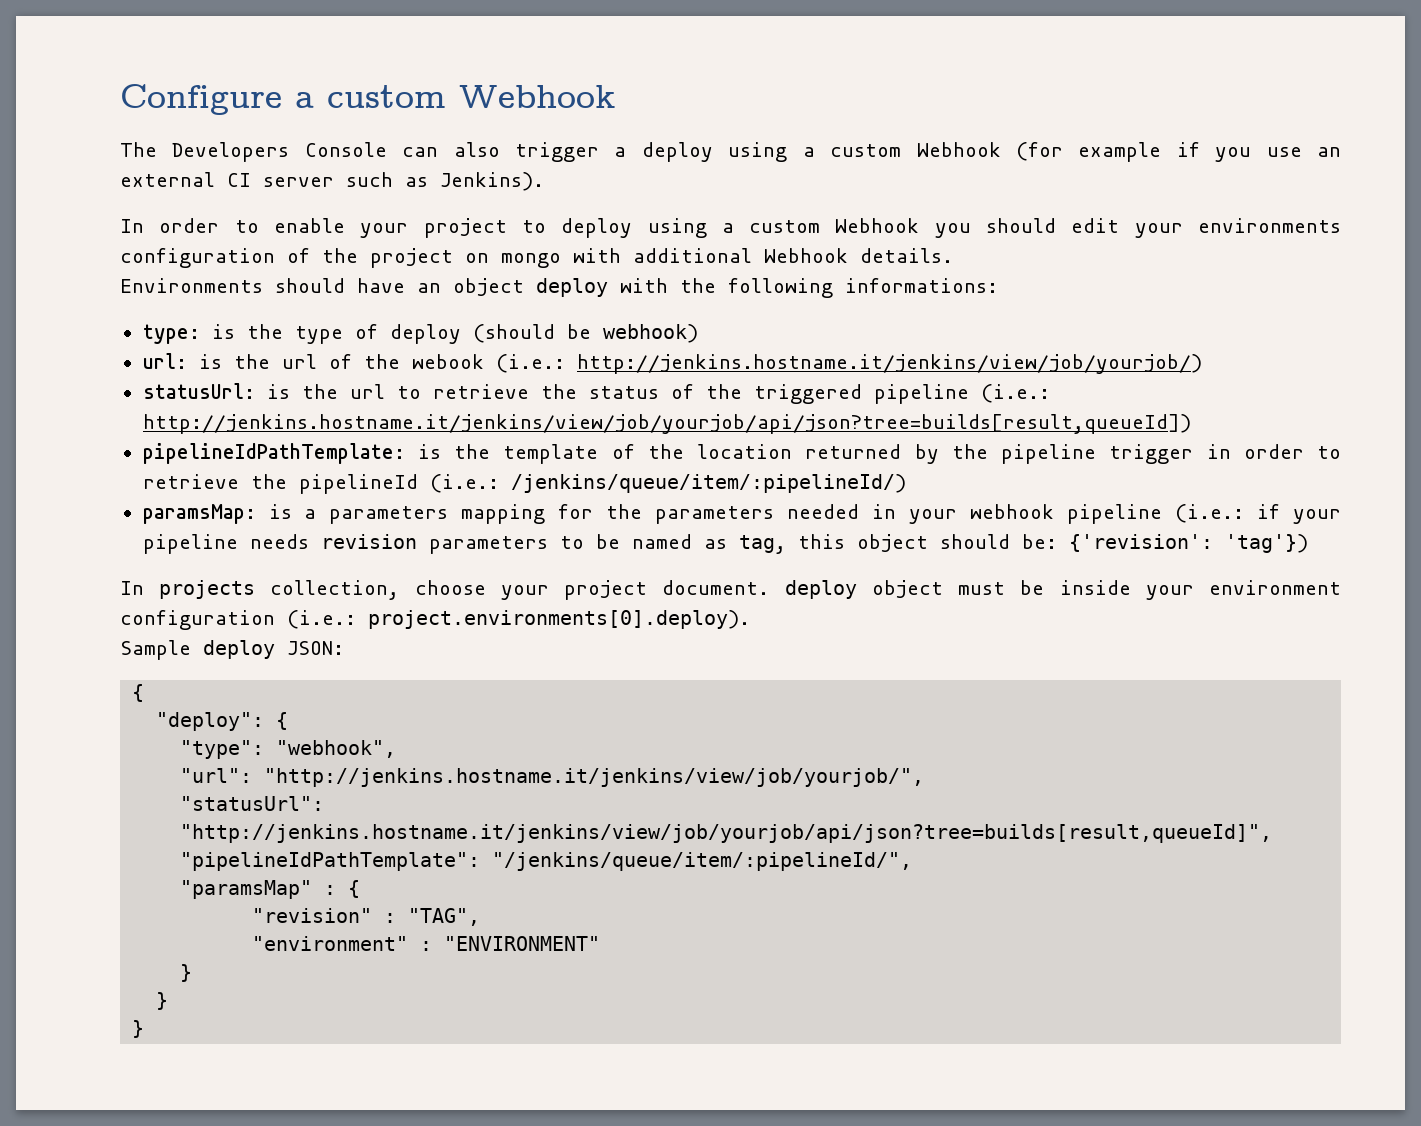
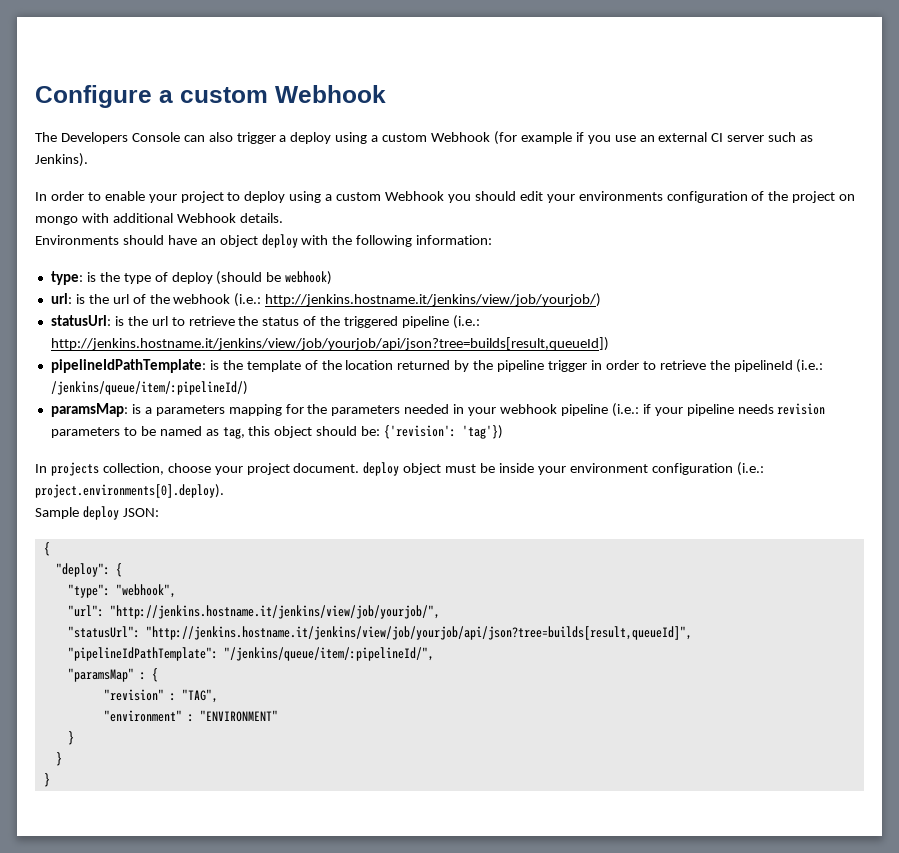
[845,278,998,293] informations: -> [416,235,493,245] information:
[411,354,484,369] webook -> [173,294,231,304] webhook

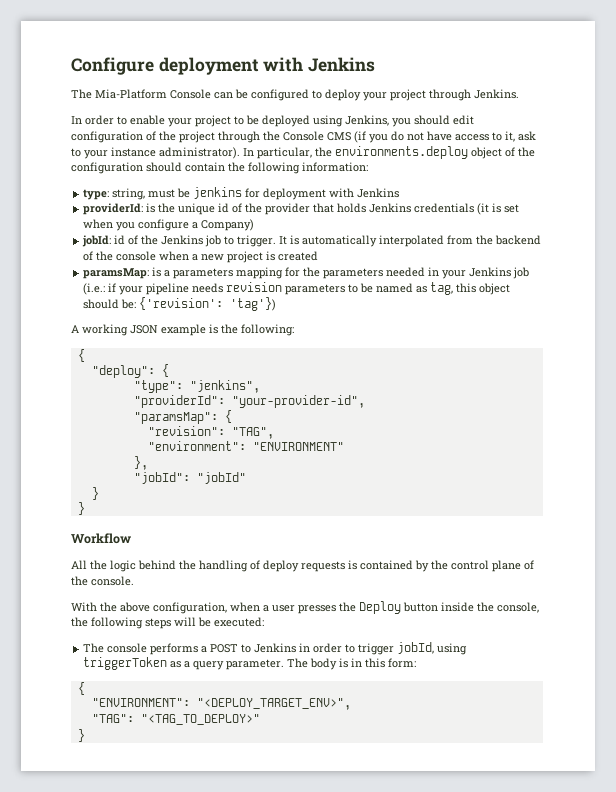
[159,85,386,103] [35,132,128,144] a custom Webhook // The Developers -> [158,57,376,75] [71,89,167,99] deployment with Jenkins // The Mia-Platform
[208,131,814,145] [35,153,88,167] also trigger a deploy using a custom Webhook (for example if you use an external CI server such as Jenkins). -> [235,89,519,101] be configured to deploy your project through Jenkins.
[244,191,445,203] deploy using a custom Webhook -> [246,115,389,127] be deployed using Jenkins,
[546,191,663,203] your environments -> (474, 120) none
[839,194,856,201] [35,213,283,225] [35,234,493,248] [50,271,333,285] [50,293,602,307] [50,315,480,329] [50,337,609,351] [50,359,824,373] [50,381,248,395] on mongo with additional Webhook details. // Environments should have an object deploy with the following information: // type: is the type of deploy (should be webhook) // url: is the url of the webhook (i.e.: http://jenkins.hostname.it/jenkins/view/job/yourjob/) // statusUrl: is the url to retrieve the status of the triggered pipeline (i.e.: http://jenkins.hostname.it/jenkins/view/job/yourjob/api/json?tree=builds[result,queueId]) // pipelineIdPathTemplate: is the template of the location returned by the pipeline trigger in order to retrieve the pipelineId (i.e.: /jenkins/queue/item/:pipelineId/) -> [218,131,536,143] [71,146,535,159] [71,162,368,174] [83,187,400,200] [83,203,520,215] [83,219,255,231] [82,235,542,247] [83,251,319,263] through the Console CMS (if you do not have access to it, ask to your instance administrator). In particular, the environments.deploy object of the configuration should contain the following information: // type: string, must be jenkins for deployment with Jenkins // providerId: is the unique id of the provider that holds Jenkins credentials (it is set when you configure a Company) // jobId: id of the Jenkins job to trigger. It is automatically interpolated from the backend of the console when a new project is created
[500,404,608,416] webhook pipeline -> [469,267,530,279] Jenkins job
[35,462,764,476] [35,484,224,498] [35,506,159,520] [43,542,50,556] [55,563,122,577] [67,584,176,598] [67,605,440,619] [67,626,692,640] [67,647,434,661] [67,668,158,682] [103,689,176,701] In projects collection, choose your project document. deploy object must be inside your environment configuration (i.e.: project.environments[0].deploy). // Sample deploy JSON: // { // "deploy": { // "type": "webhook", // "url": "http://jenkins.hostname.it/jenkins/view/job/yourjob/", // "statusUrl": "http://jenkins.hostname.it/jenkins/view/job/yourjob/api/json?tree=builds[result,queueId]", // "pipelineIdPathTemplate": "/jenkins/queue/item/:pipelineId/", // "paramsMap" : { // "revision" : -> [71,324,294,336] [77,349,85,362] [91,364,169,378] [133,380,260,393] [133,395,365,408] [133,410,232,424] [147,426,225,436] A working JSON example is the following: // { // "deploy": { // "type": "jenkins", // "providerId": "your-provider-id", // "paramsMap": { // "revision":
[103,710,194,722] "environment" : -> [147,441,246,451] "environment":
[67,731,74,745] [55,752,62,766] // } // } -> [133,456,148,470] [133,472,246,484] [91,487,99,500] [77,502,85,515] [71,533,131,544] [71,560,534,572] [71,576,134,586] [71,601,539,614] [71,617,264,629] [83,642,468,655] [83,657,417,670] [77,682,85,695] [91,698,351,710] [91,714,260,725] // }, // "jobId": "jobId" // } // } // Workflow // All the logic behind the handling of deploy requests is contained by the control plane of the console. // With the above configuration, when a user presses the Deploy button inside the console, the following steps will be executed: // The console performs a POST to Jenkins in order to trigger jobId, using triggerToken as a query parameter. The body is in this form: // { // "ENVIRONMENT": "<DEPLOY_TARGET_ENV>", // "TAG": "<TAG_TO_DEPLOY>"

